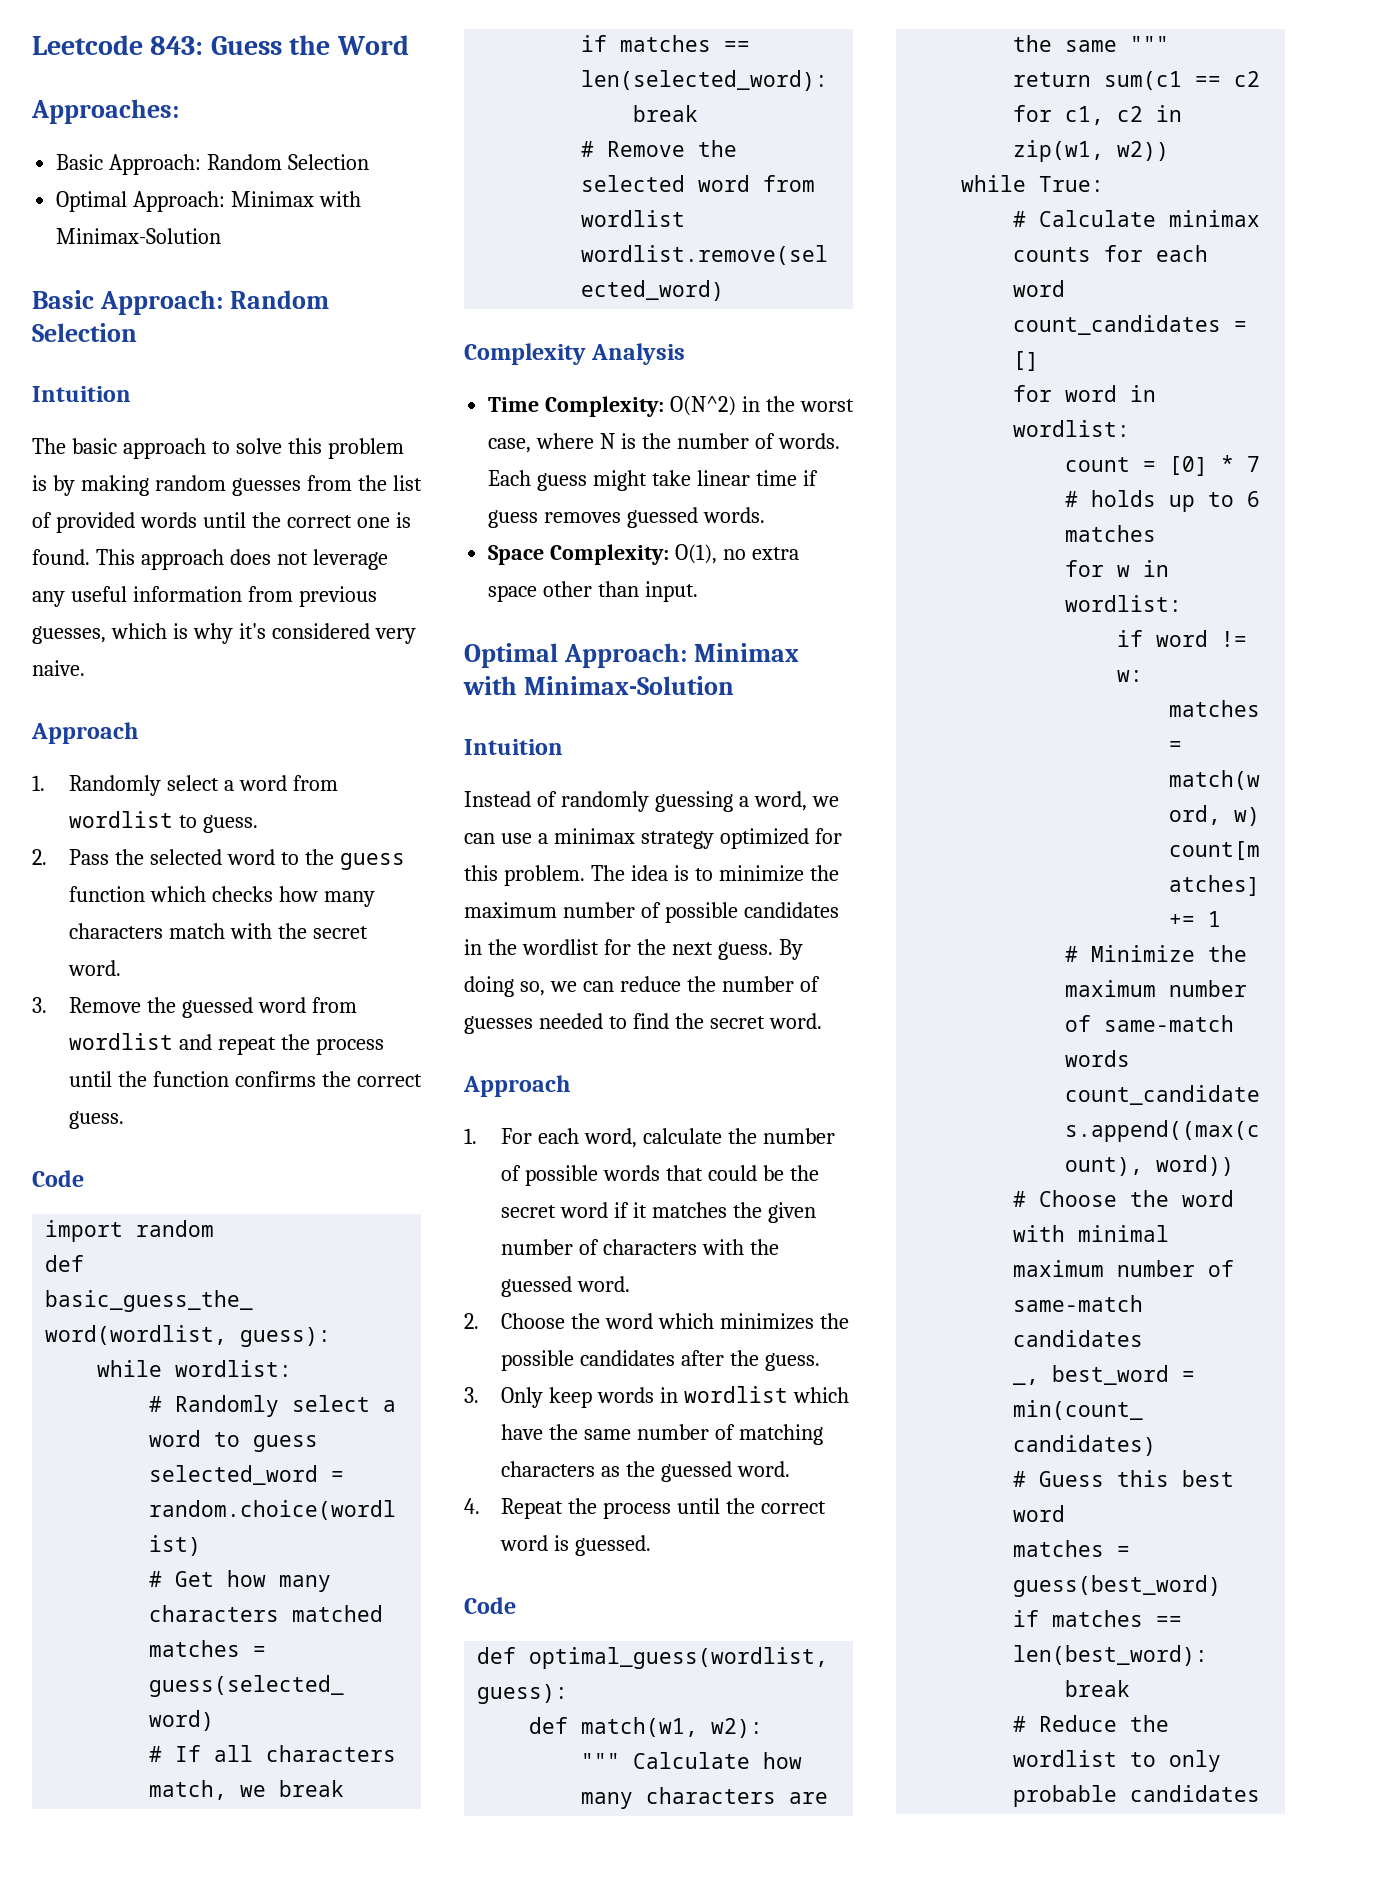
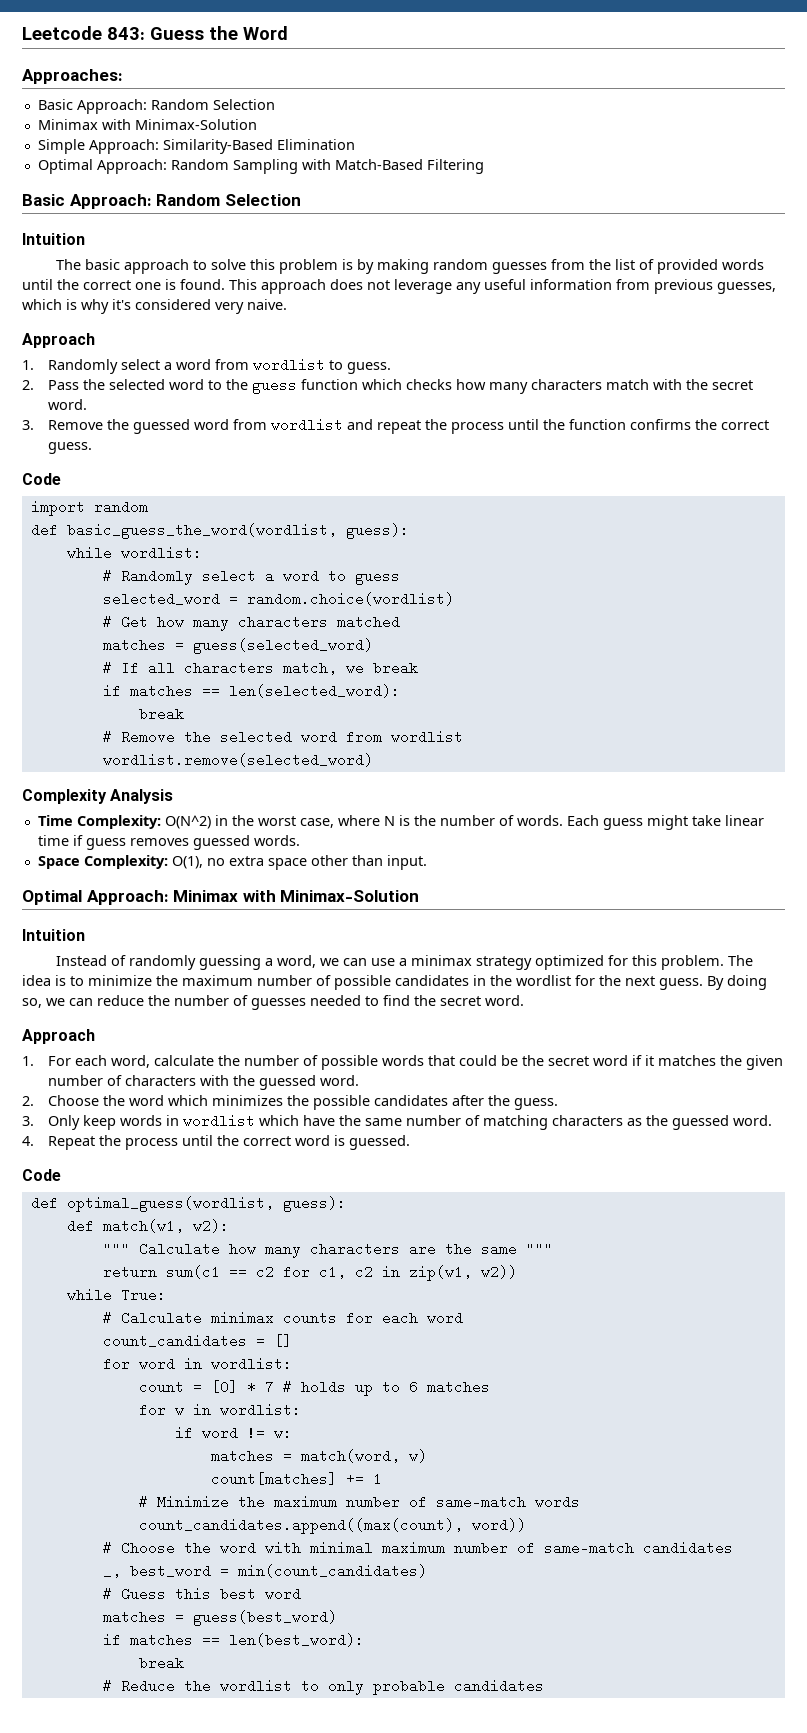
[56,191,362,212] [56,228,222,244] Optimal Approach: Minimax with Minimax-Solution -> [37,119,257,130] [37,139,355,154] [37,159,484,174] Minimax with Minimax-Solution // Simple Approach: Similarity-Based Elimination // Optimal Approach: Random Sampling with Match-Based Filtering

